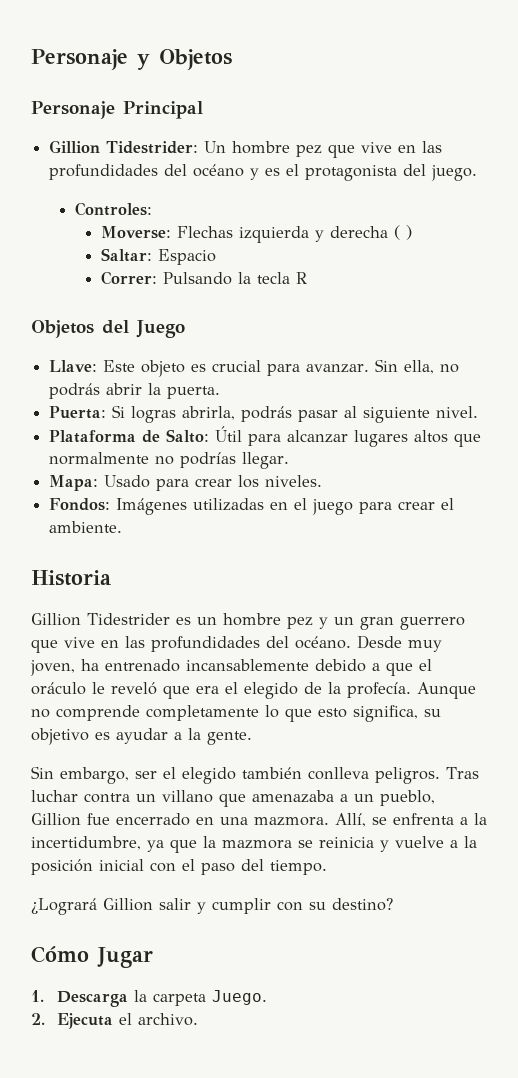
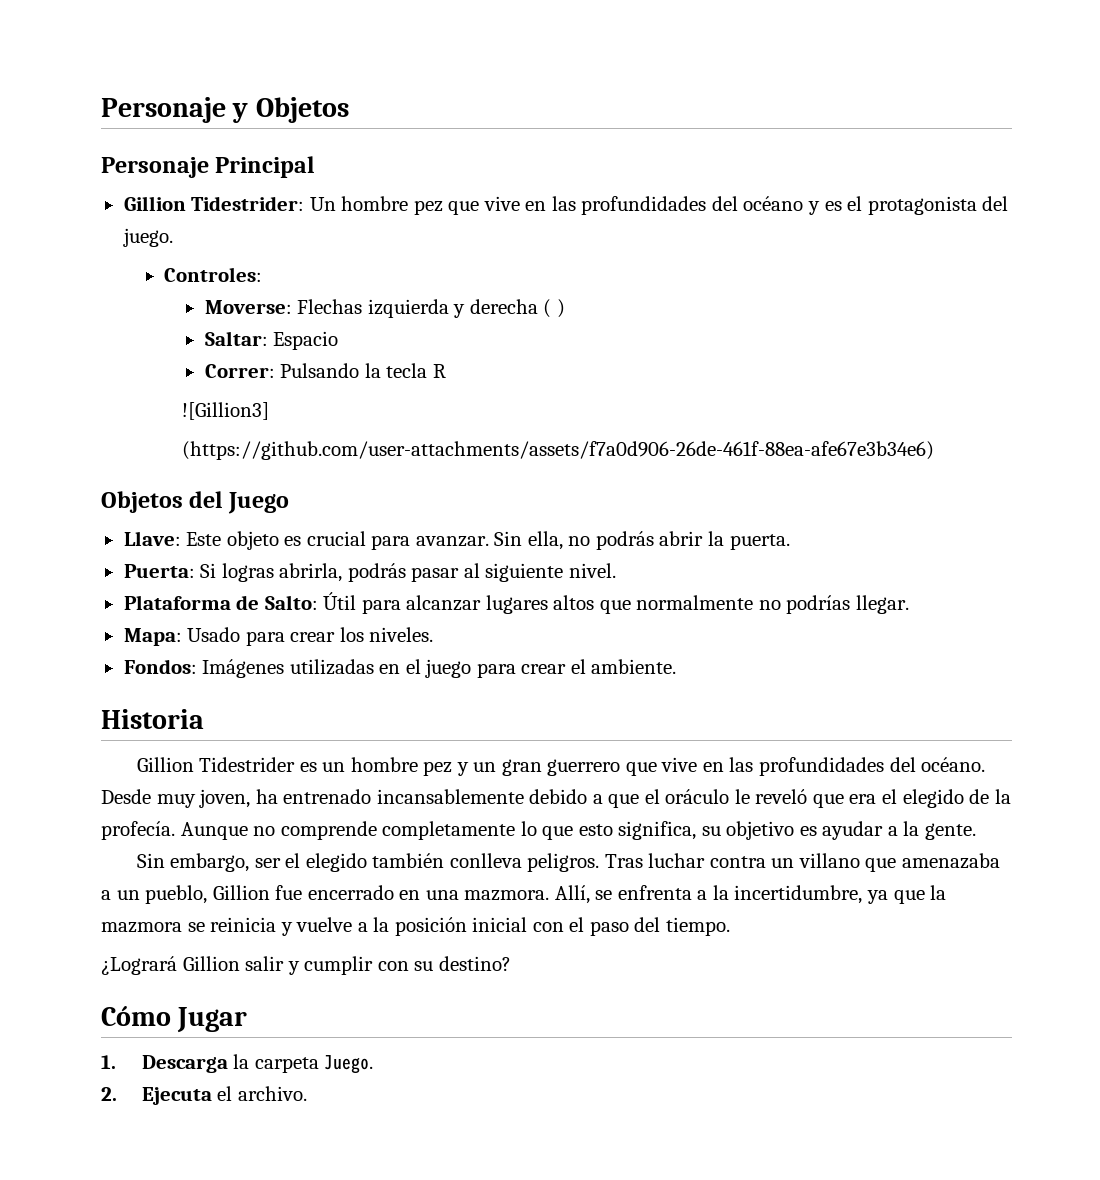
(308, 278) none -> [182,402,270,420] [182,441,935,460] // ![Gillion3] // (https://github.com/user-attachments/assets/f7a0d906-26de-461f-88ea-afe67e3b34e6)

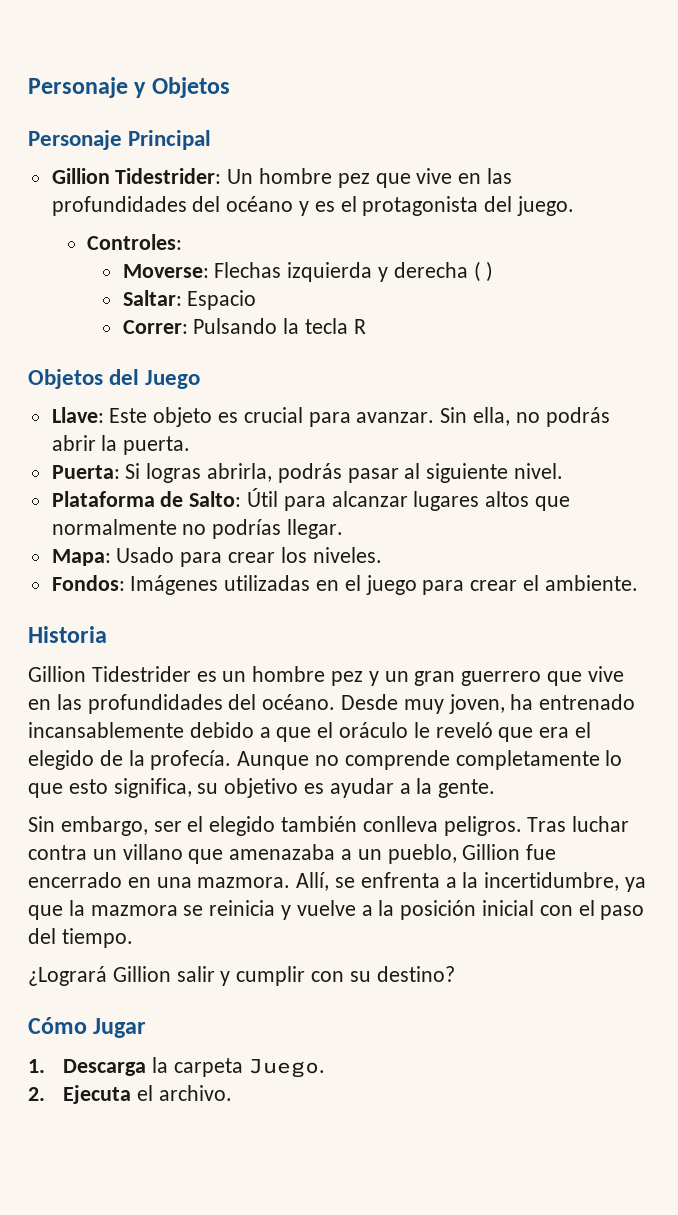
[182,402,270,420] [182,441,935,460] // ![Gillion3] // (https://github.com/user-attachments/assets/f7a0d906-26de-461f-88ea-afe67e3b34e6) -> (366, 326) none

